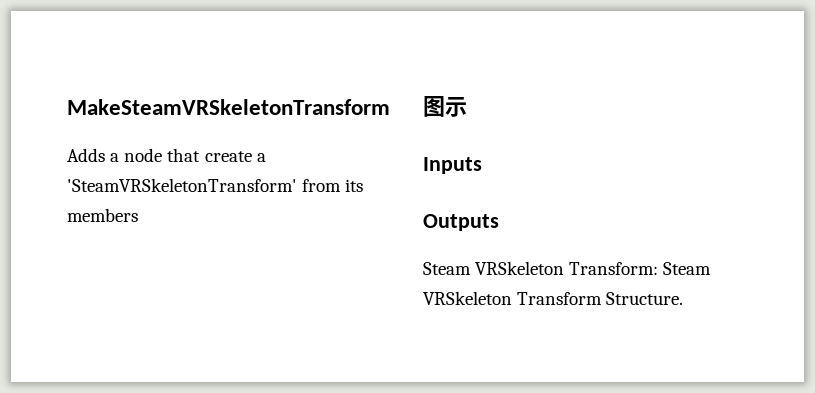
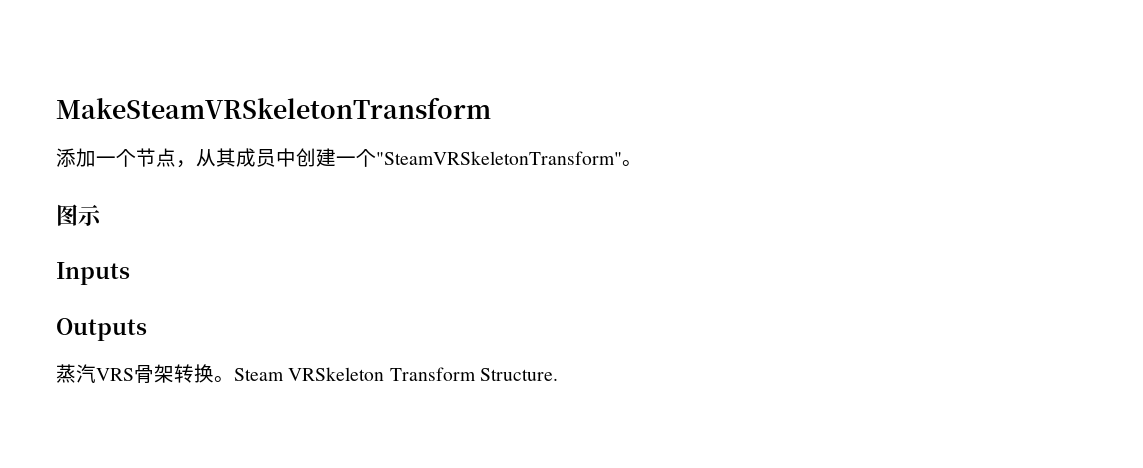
[67,148,266,162] [67,178,364,192] [67,208,138,222] Adds a node that create a 'SteamVRSkeletonTransform' from its members -> [56,148,642,168] 添加一个节点，从其成员中创建一个"SteamVRSkeletonTransform"。
[423,261,659,275] Steam VRSkeleton Transform: -> [56,364,234,383] 蒸汽VRS骨架转换。

